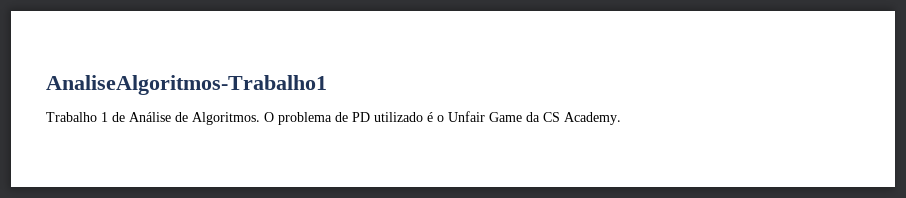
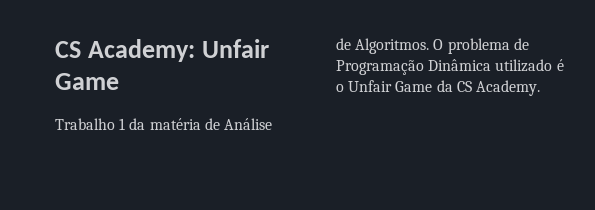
[46,75,327,95] AnaliseAlgoritmos-Trabalho1 -> [55,39,269,62] [55,73,119,90] CS Academy: Unfair Game
(108, 117) none -> [129,118,201,130] da matéria
[352,112,370,122] PD -> [336,59,492,75] Programação Dinâmica

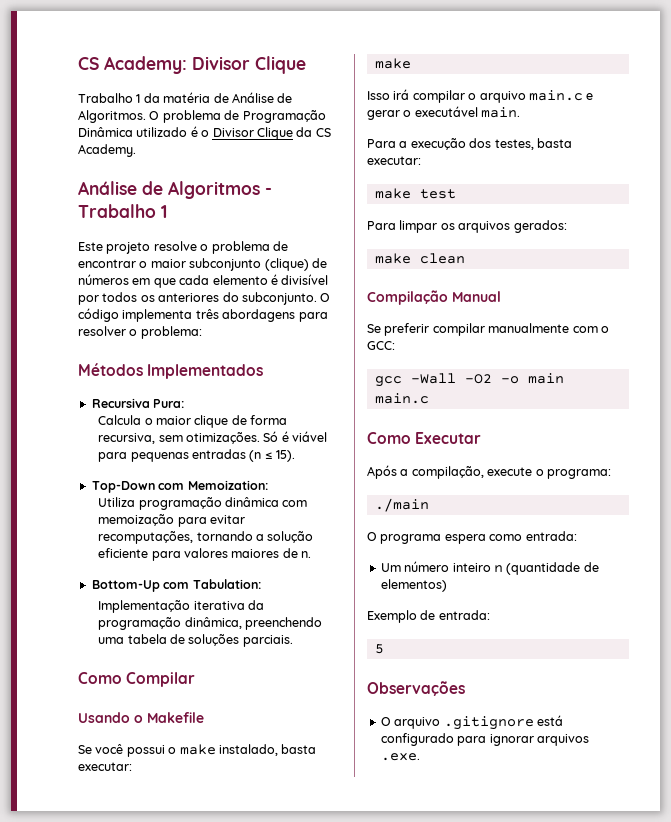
[201,39,269,58] [55,73,119,90] Unfair Game -> [192,56,306,74] Divisor Clique
[348,80,433,92] Unfair Game -> [212,127,293,140] Divisor Clique
(540, 88) none -> [78,181,272,199] [78,204,167,218] [78,241,288,254] [78,258,327,271] [78,274,329,288] [78,292,331,305] [78,308,328,322] [78,326,202,339] [78,363,264,379] [91,398,185,408] [98,415,288,428] [98,431,328,444] [98,449,296,462] [91,480,268,493] [98,497,308,510] [98,514,245,527] [98,531,314,544] [98,548,312,561] [91,579,261,592] [98,600,264,613] [98,617,322,630] [98,634,293,647] [78,672,196,687] [78,712,204,723] [78,744,317,757] [78,762,132,771] [374,58,411,69] [367,89,594,103] [367,106,521,120] [367,138,572,150] [367,156,421,165] [374,188,456,199] [367,220,567,233] [374,253,465,264] [367,290,501,305] [367,323,609,336] [367,341,395,350] [374,373,564,387] [374,393,429,404] [367,432,482,444] [367,465,611,479] [374,498,429,512] [367,531,577,544] [380,561,599,575] [380,579,447,592] [367,610,490,623] [374,644,384,654] [367,681,465,696] [380,715,563,730] [380,733,589,746] [380,753,420,761] // Análise de Algoritmos - Trabalho 1 // Este projeto resolve o problema de encontrar o maior subconjunto (clique) de números em que cada elemento é divisível por todos os anteriores do subconjunto. O código implementa três abordagens para resolver o problema: // Métodos Implementados // Recursiva Pura: // Calcula o maior clique de forma recursiva, sem otimizações. Só é viável para pequenas entradas (n ≤ 15). // Top-Down com Memoization: // Utiliza programação dinâmica com memoização para evitar recomputações, tornando a solução eficiente para valores maiores de n. // Bottom-Up com Tabulation: // Implementação iterativa da programação dinâmica, preenchendo uma tabela de soluções parciais. // Como Compilar // Usando o Makefile // Se você possui o make instalado, basta executar: // make // Isso irá compilar o arquivo main.c e gerar o executável main. // Para a execução dos testes, basta executar: // make test // Para limpar os arquivos gerados: // make clean // Compilação Manual // Se preferir compilar manualmente com o GCC: // gcc -Wall -O2 -o main main.c // Como Executar // Após a compilação, execute o programa: // ./main // O programa espera como entrada: // Um número inteiro n (quantidade de elementos) // Exemplo de entrada: // 5 // Observações // O arquivo .gitignore está configurado para ignorar arquivos .exe.

